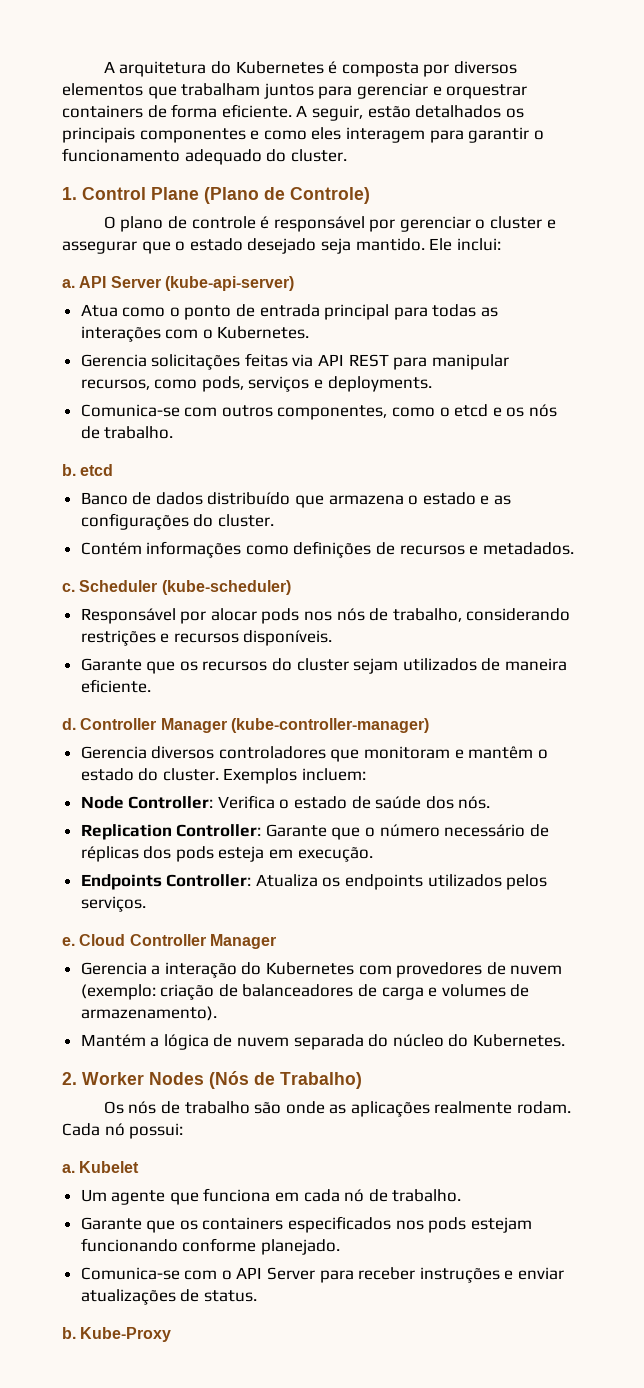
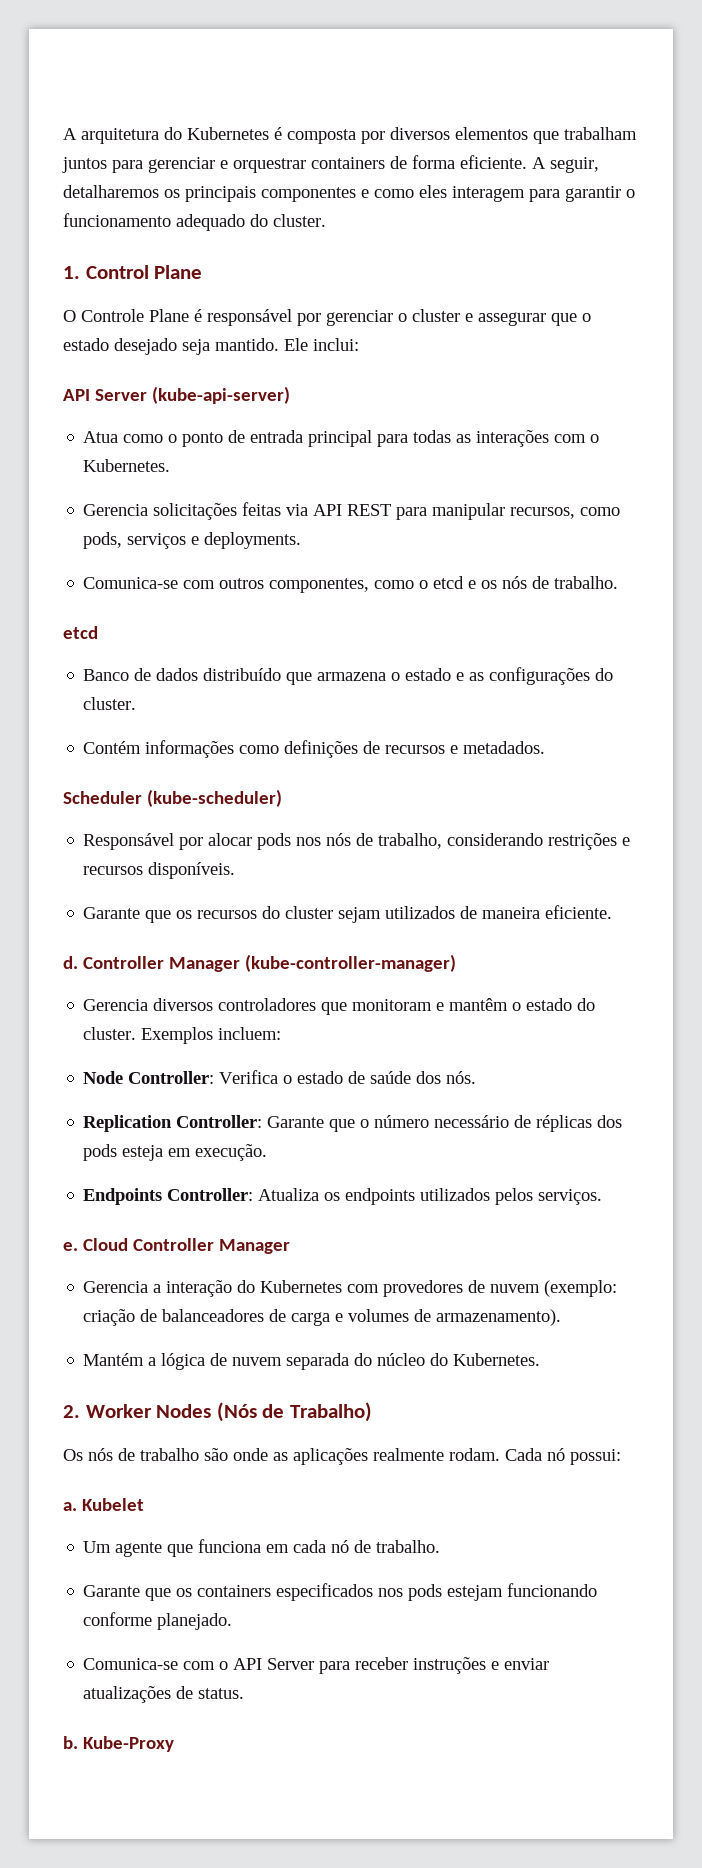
[367,105,502,118] estão detalhados -> [63,185,159,198] detalharemos
[204,187,370,204] [103,216,256,232] (Plano de Controle) // O plano de controle -> [63,309,189,322] // O Controle Plane
[62,279,75,288] a. -> (359, 344) none
[62,464,76,476] b. -> (619, 582) none
[62,583,75,592] c. -> (546, 747) none

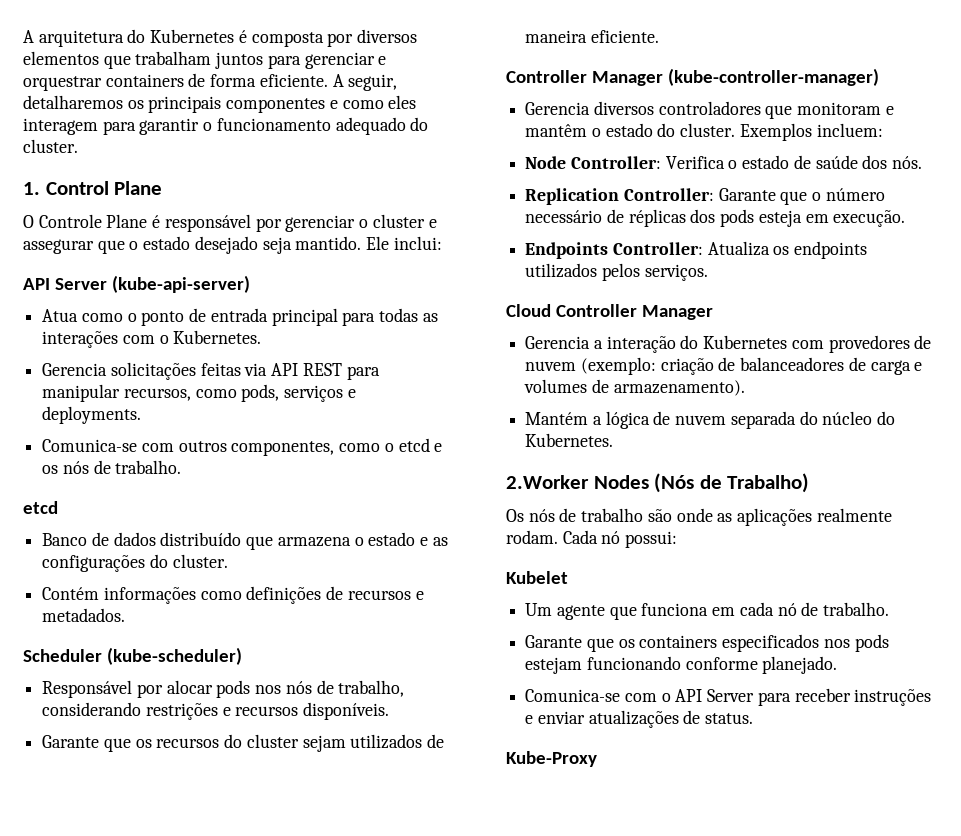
[63,956,78,969] d. -> (659, 36) none
[63,1242,78,1251] e. -> (708, 272) none
[63,1404,152,1418] 2. Worker -> [506,475,589,489] 2.Worker
[63,1502,77,1511] a. -> (678, 539) none
[63,1736,78,1749] b. -> (754, 718) none

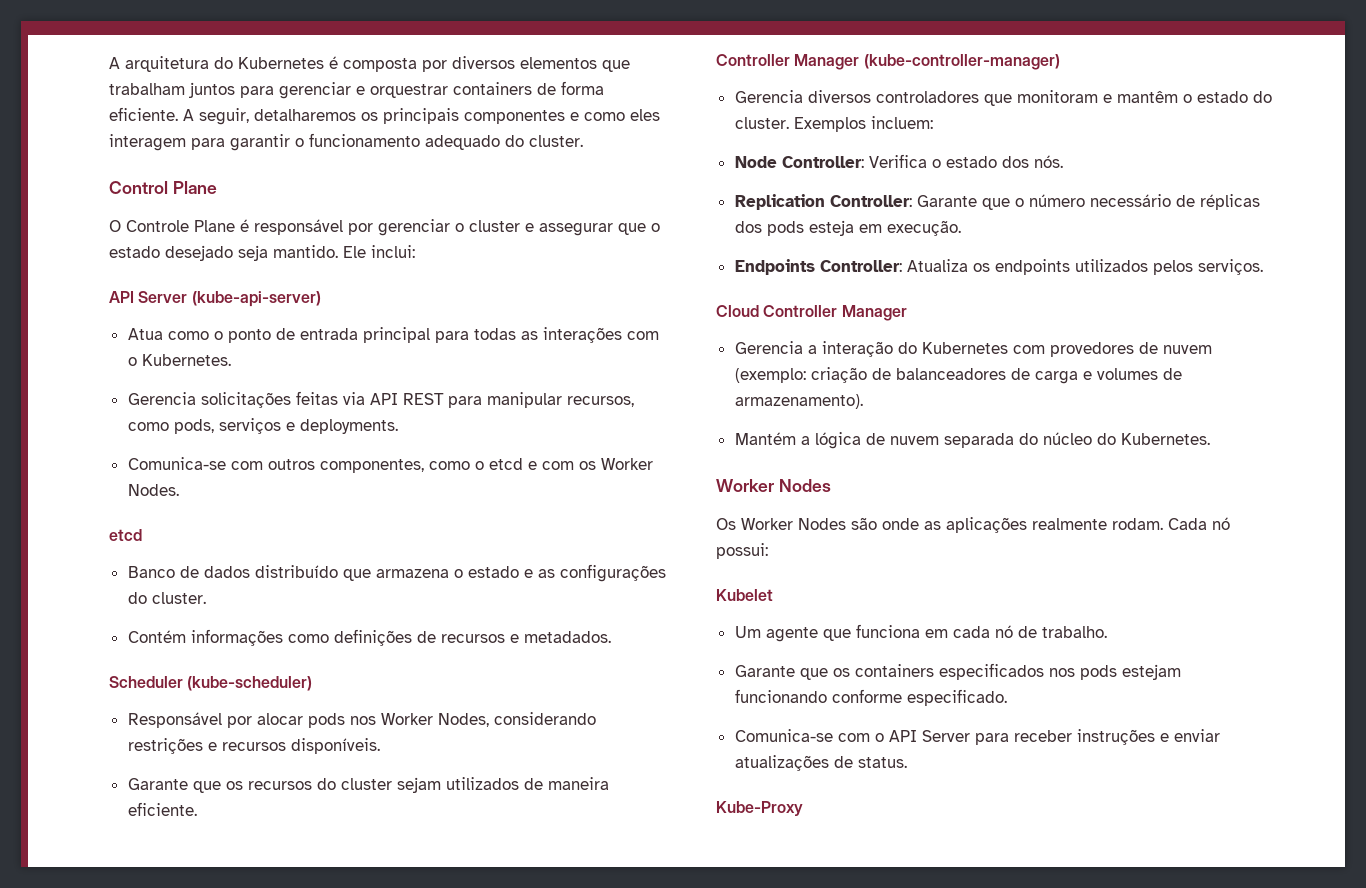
[23,182,40,195] 1. -> (583, 141) none
[42,460,182,474] os nós de trabalho. -> [541,458,653,470] [127,484,179,496] com os Worker Nodes.
[285,680,405,697] nós de trabalho, -> [380,713,489,727] Worker Nodes,
[793,155,858,169] de saúde -> (997, 162) none
[506,473,810,493] [506,508,644,522] 2.Worker Nodes (Nós de Trabalho) // Os nós de trabalho -> [716,479,831,492] [716,518,846,530] Worker Nodes // Os Worker Nodes
[762,656,838,674] planejado. -> [906,689,1007,706] especificado.

